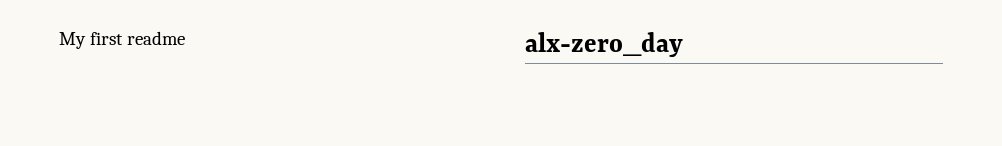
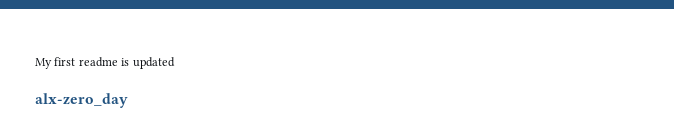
(186, 38) none -> [121,57,175,69] is updated

